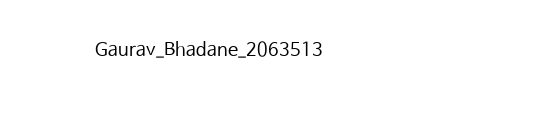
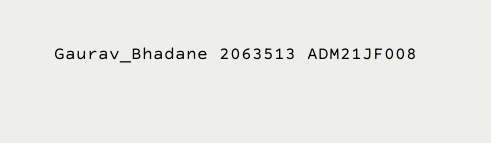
[95,41,323,58] Gaurav_Bhadane_2063513 -> [54,47,417,63] Gaurav_Bhadane 2063513 ADM21JF008

